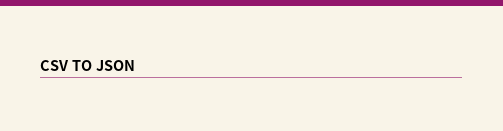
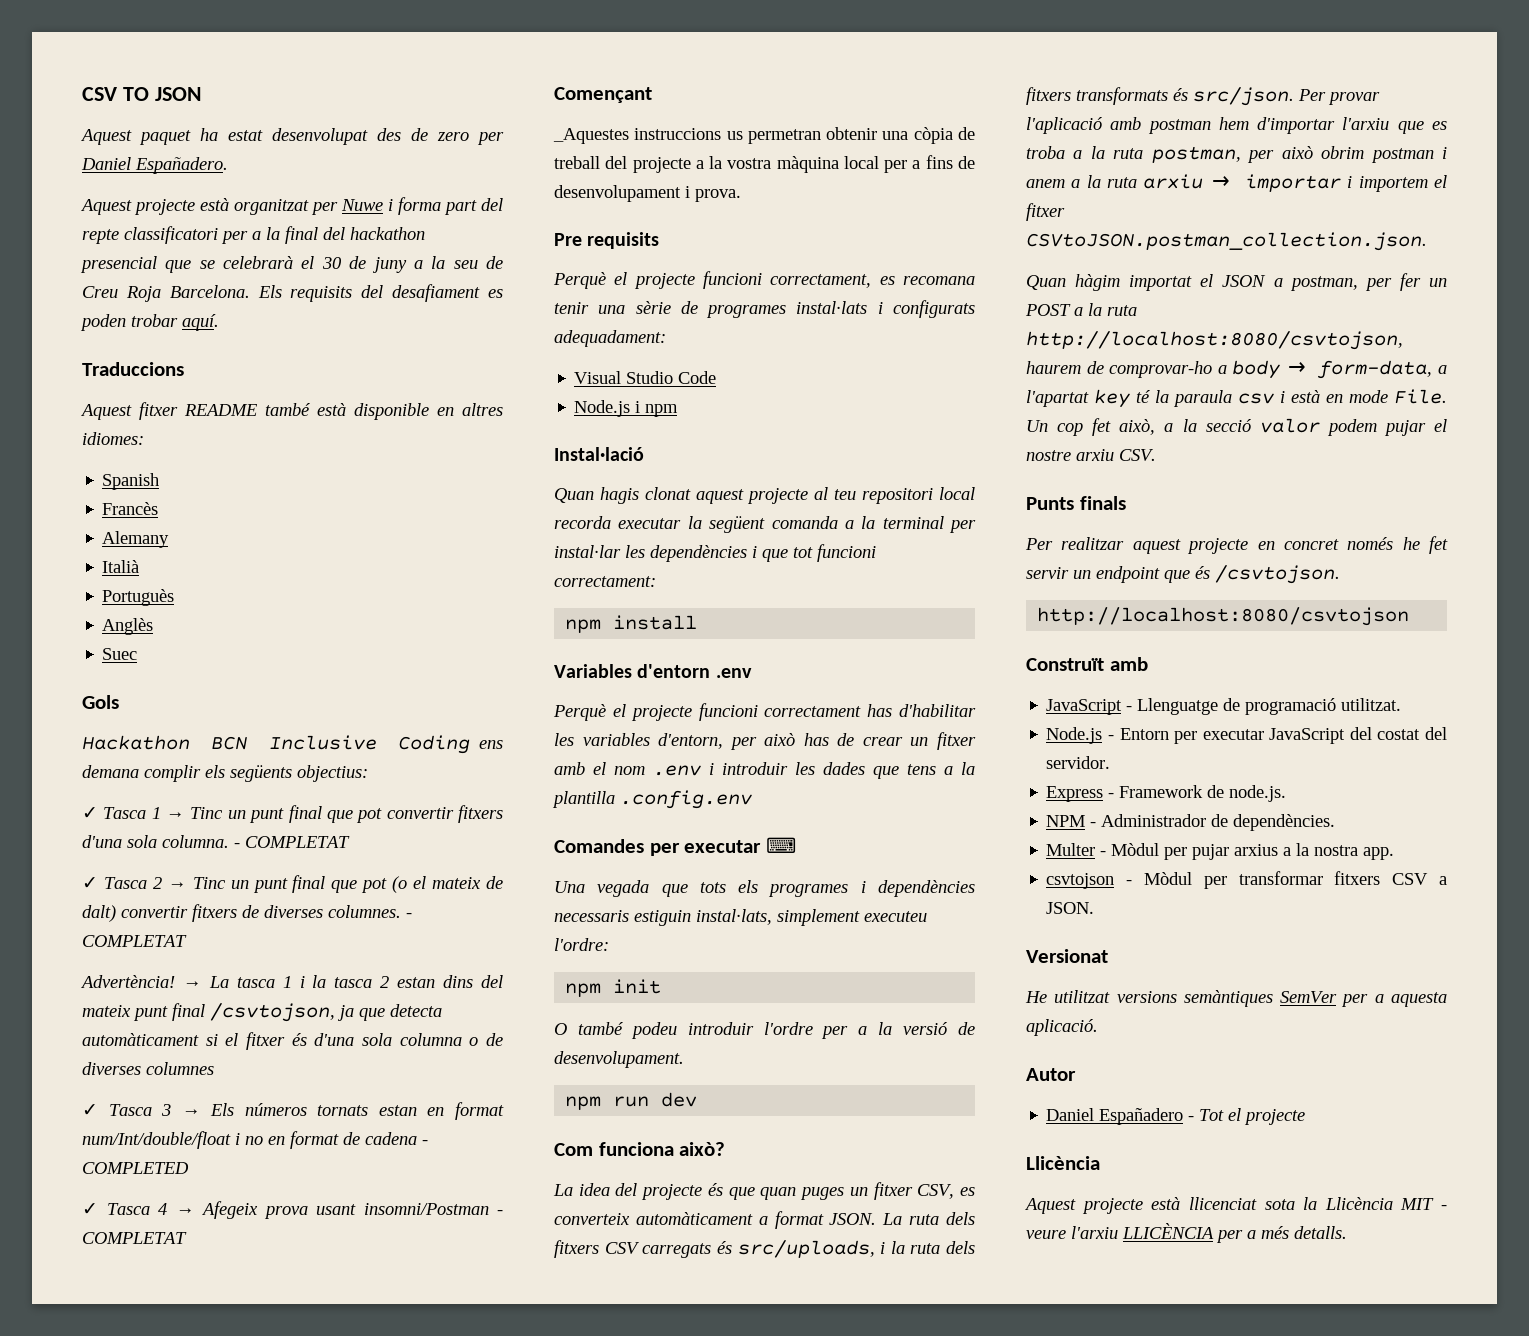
(135, 65) none -> [80,128,504,145] [81,157,228,174] [80,197,503,215] [82,226,425,244] [80,256,504,273] [82,284,503,302] [80,314,219,331] [82,362,184,376] [80,402,503,420] [82,432,144,445] [102,473,160,490] [102,502,159,515] [102,531,170,548] [102,560,140,573] [102,589,175,606] [102,618,154,635] [102,648,138,660] [82,695,119,709] [82,735,503,754] [82,765,368,782] [82,805,504,823] [82,835,350,848] [82,875,503,893] [82,904,412,922] [82,935,187,947] [80,975,504,988] [82,1003,442,1022] [82,1032,504,1050] [82,1062,214,1075] [82,1102,504,1120] [82,1131,428,1149] [82,1162,189,1174] [82,1201,503,1219] [82,1232,187,1244] [554,87,652,103] [553,127,975,144] [554,155,975,173] [554,185,741,202] [554,232,660,249] [553,271,975,289] [554,300,975,318] [554,330,666,347] [574,371,717,384] [574,400,679,417] [554,447,644,461] [554,487,975,504] [554,516,976,533] [554,544,876,562] [554,576,656,587] [565,615,698,633] [554,664,752,678] [553,703,976,721] [554,732,976,750] [554,762,975,779] [552,790,752,809] [554,837,796,856] [554,880,975,897] [554,909,927,926] [554,938,609,951] [565,979,662,997] [554,1022,976,1039] [554,1051,684,1068] [565,1092,698,1110] [554,1142,726,1156] [553,1182,975,1200] [554,1211,975,1229] [554,1240,975,1258] [1026,87,1380,106] [1026,117,1447,134] [1026,146,1447,163] [1026,174,1447,192] [1026,203,1065,221] [1026,232,1427,251] [1026,273,1447,291] [1025,303,1137,316] [1026,331,1403,350] [1026,360,1447,379] [1026,389,1447,408] [1026,418,1447,436] [1026,449,1156,461] [1026,496,1126,510] [1025,536,1448,554] [1026,565,1340,584] [1037,607,1410,626] [1026,657,1148,671] [1046,698,1402,715] [1046,727,1447,744] [1046,756,1111,769] [1046,785,1287,802] [1046,814,1336,831] [1046,843,1395,860] [1046,871,1447,889] [1046,902,1095,914] [1026,949,1108,963] [1025,990,1447,1007] [1026,1019,1098,1036] [1026,1068,1076,1081] [1046,1108,1306,1125] [1026,1156,1100,1170] [1024,1197,1447,1214] [1026,1223,1347,1243] // Aquest paquet ha estat desenvolupat des de zero per Daniel Españadero. // Aquest projecte està organitzat per Nuwe i forma part del repte classificatori per a la final del hackathon presencial que se celebrarà el 30 de juny a la seu de Creu Roja Barcelona. Els requisits del desafiament es poden trobar aquí. // Traduccions // Aquest fitxer README també està disponible en altres idiomes: // Spanish // Francès // Alemany // Italià // Portuguès // Anglès // Suec // Gols // Hackathon BCN Inclusive Coding ens demana complir els següents objectius: // ✓ Tasca 1 → Tinc un punt final que pot convertir fitxers d'una sola columna. - COMPLETAT // ✓ Tasca 2 → Tinc un punt final que pot (o el mateix de dalt) convertir fitxers de diverses columnes. - COMPLETAT // Advertència! → La tasca 1 i la tasca 2 estan dins del mateix punt final /csvtojson, ja que detecta automàticament si el fitxer és d'una sola columna o de diverses columnes // ✓ Tasca 3 → Els números tornats estan en format num/Int/double/float i no en format de cadena - COMPLETED // ✓ Tasca 4 → Afegeix prova usant insomni/Postman - COMPLETAT // Començant // _Aquestes instruccions us permetran obtenir una còpia de treball del projecte a la vostra màquina local per a fins de desenvolupament i prova. // Pre requisits // Perquè el projecte funcioni correctament, es recomana tenir una sèrie de programes instal·lats i configurats adequadament: // Visual Studio Code // Node.js i npm // Instal·lació // Quan hagis clonat aquest projecte al teu repositori local recorda executar la següent comanda a la terminal per instal·lar les dependències i que tot funcioni correctament: // npm install // Variables d'entorn .env // Perquè el projecte funcioni correctament has d'habilitar les variables d'entorn, per això has de crear un fitxer amb el nom .env i introduir les dades que tens a la plantilla .config.env // Comandes per executar ⌨ // Una vegada que tots els programes i dependències necessaris estiguin instal·lats, simplement executeu l'ordre: // npm init // O també podeu introduir l'ordre per a la versió de desenvolupament. // npm run dev // Com funciona això? // La idea del projecte és que quan puges un fitxer CSV, es converteix automàticament a format JSON. La ruta dels fitxers CSV carregats és src/uploads, i la ruta dels fitxers transformats és src/json. Per provar l'aplicació amb postman hem d'importar l'arxiu que es troba a la ruta postman, per això obrim postman i anem a la ruta arxiu → importar i importem el fitxer CSVtoJSON.postman_collection.json. // Quan hàgim importat el JSON a postman, per fer un POST a la ruta http://localhost:8080/csvtojson, haurem de comprovar-ho a body → form-data, a l'apartat key té la paraula csv i està en mode File. Un cop fet això, a la secció valor podem pujar el nostre arxiu CSV. // Punts finals // Per realitzar aquest projecte en concret només he fet servir un endpoint que és /csvtojson. // http://localhost:8080/csvtojson // Construït amb // JavaScript - Llenguatge de programació utilitzat. // Node.js - Entorn per executar JavaScript del costat del servidor. // Express - Framework de node.js. // NPM - Administrador de dependències. // Multer - Mòdul per pujar arxius a la nostra app. // csvtojson - Mòdul per transformar fitxers CSV a JSON. // Versionat // He utilitzat versions semàntiques SemVer per a aquesta aplicació. // Autor // Daniel Españadero - Tot el projecte // Llicència // Aquest projecte està llicenciat sota la Llicència MIT - veure l'arxiu LLICÈNCIA per a més detalls.

